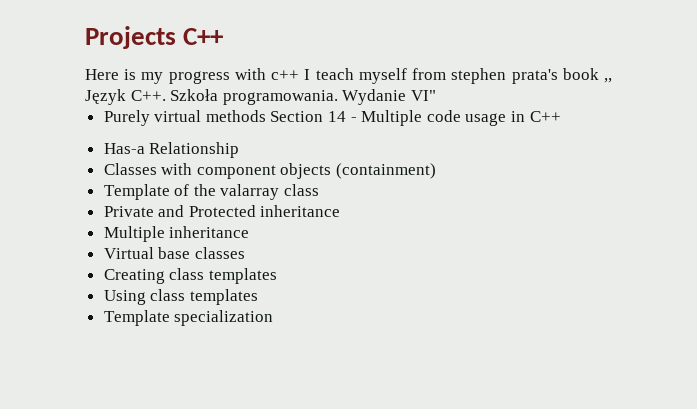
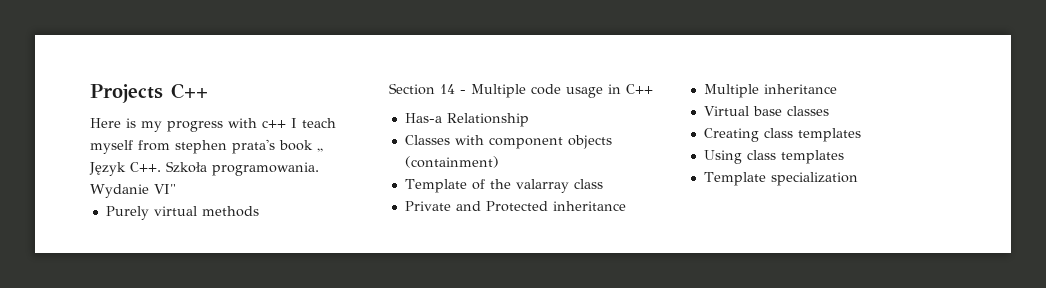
(266, 116) none -> (259, 211) //

